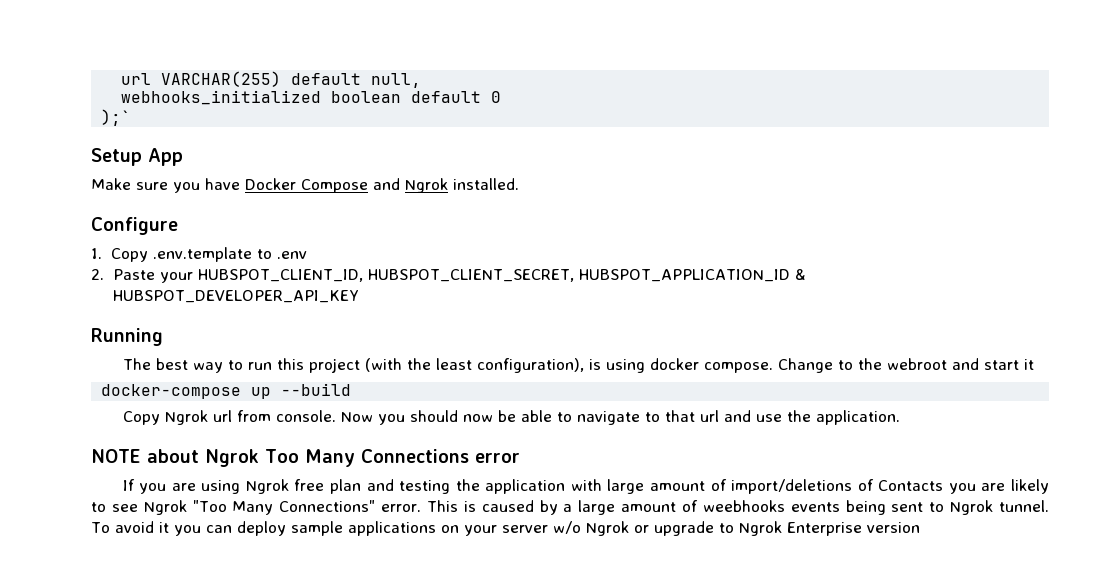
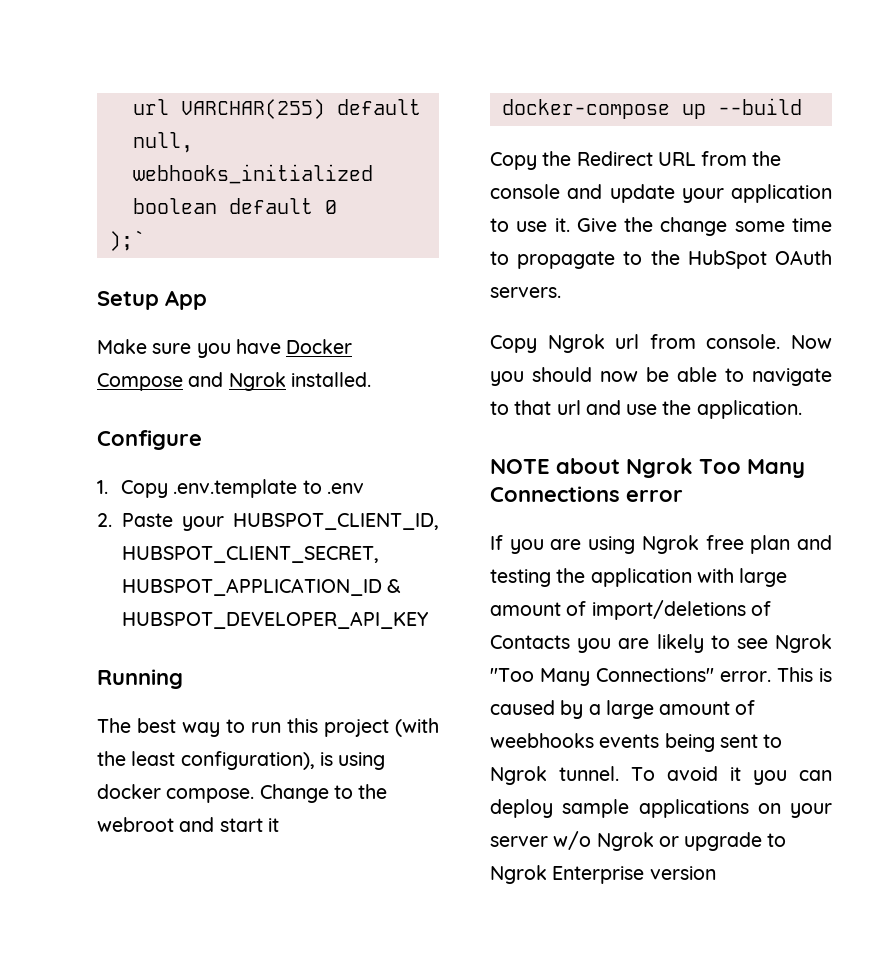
(352, 389) none -> [490,151,782,170] [490,184,832,203] [490,217,832,236] [490,250,832,269] [490,287,561,298] // Copy the Redirect URL from the console and update your application to use it. Give the change some time to propagate to the HubSpot OAuth servers.

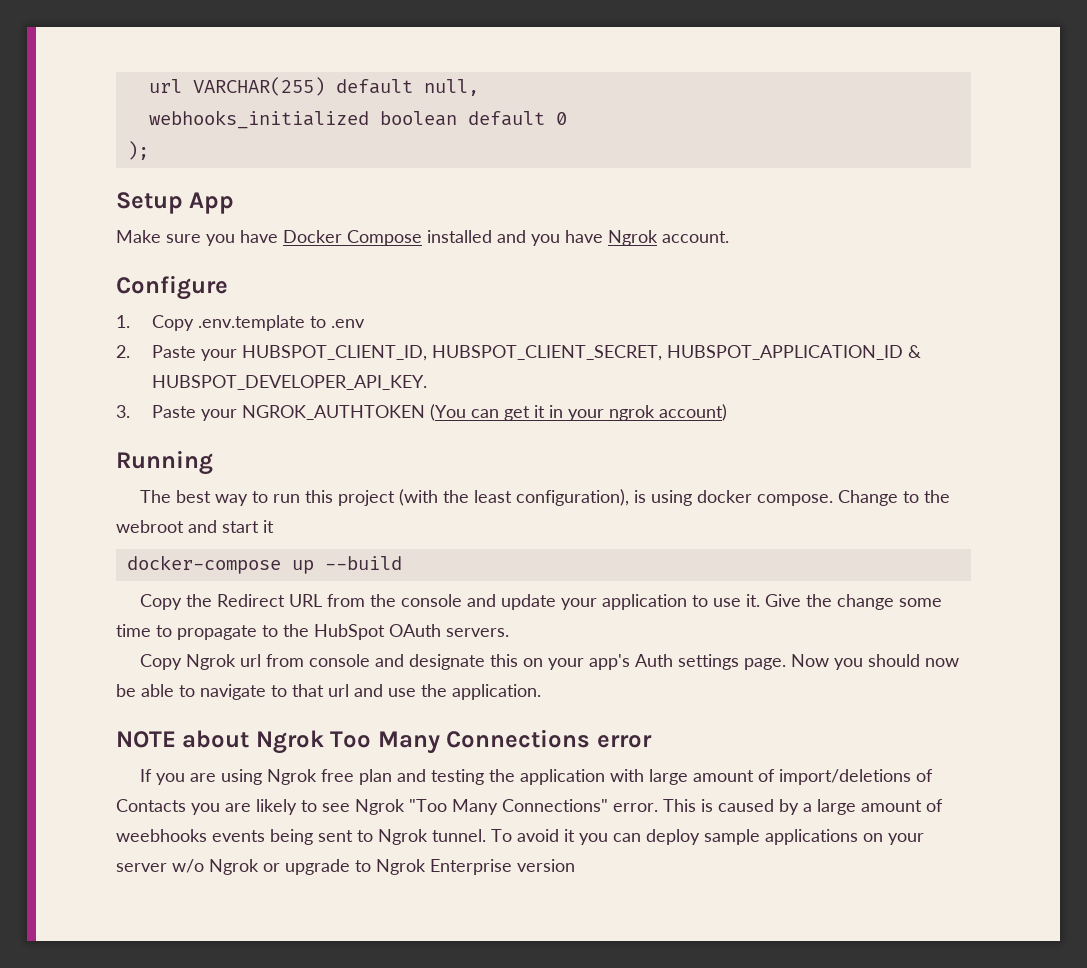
[108,230,145,251] );` -> [126,141,149,160] );
[188,372,371,391] and Ngrok installed. -> [427,230,729,246] installed and you have Ngrok account.
[121,611,428,629] HUBSPOT_DEVELOPER_API_KEY -> [151,375,427,390] [116,404,727,421] HUBSPOT_DEVELOPER_API_KEY. // 3. Paste your NGROK_AUTHTOKEN (You can get it in your ngrok account)
[706,334,781,349] console. -> [308,654,786,670] console and designate this on your app's Auth settings page.

